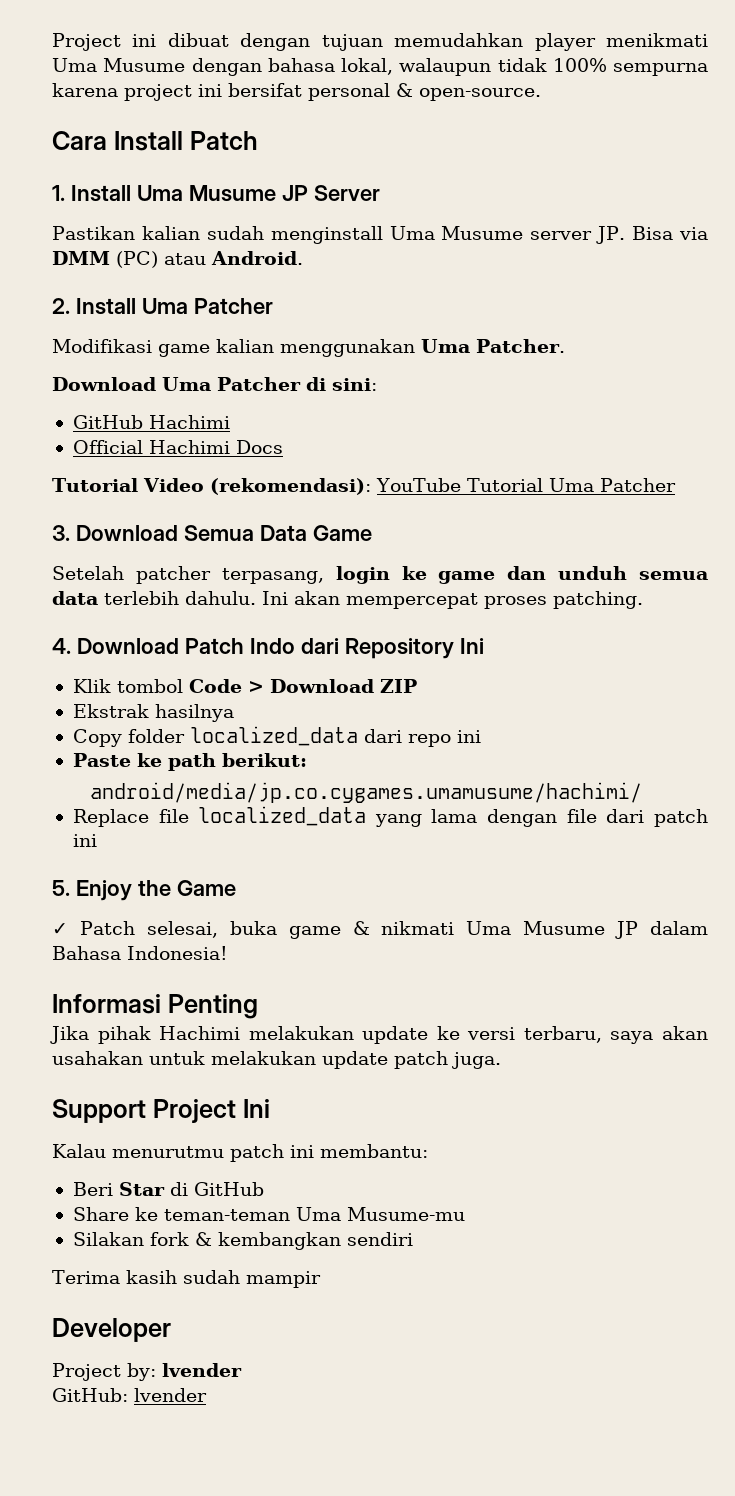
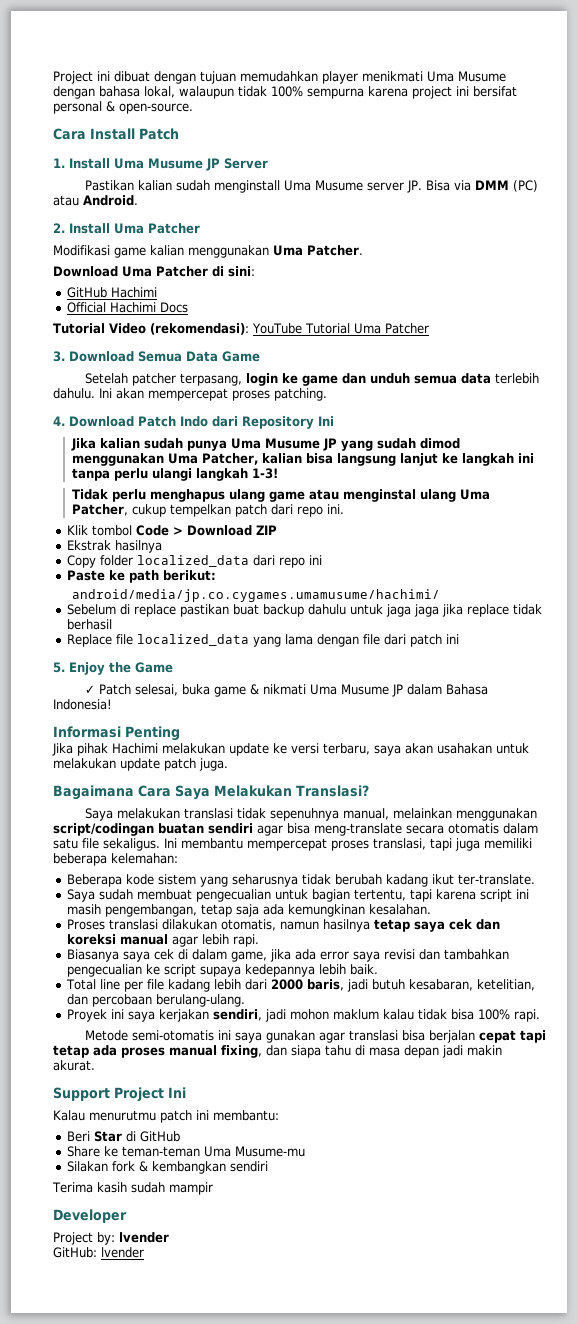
(484, 646) none -> [70,438,460,451] [71,453,534,466] [71,468,278,481] [71,489,490,502] [71,504,344,517] // Jika kalian sudah punya Uma Musume JP yang sudah dimod menggunakan Uma Patcher, kalian bisa langsung lanjut ke langkah ini tanpa perlu ulangi langkah 1-3! // Tidak perlu menghapus ulang game atau menginstal ulang Uma Patcher, cukup tempelkan patch dari repo ini.
(642, 792) none -> [66,604,542,617] [66,619,112,630] // Sebelum di replace pastikan buat backup dahulu untuk jaga jaga jika replace tidak berhasil
(501, 1060) none -> [53,785,369,800] [84,808,537,821] [53,823,538,836] [53,838,532,851] [53,853,178,866] [66,874,535,887] [66,889,529,902] [66,904,431,917] [66,919,500,932] [66,934,259,947] [66,949,509,962] [66,964,378,977] [65,979,535,992] [66,994,245,1007] [66,1009,540,1022] [84,1030,546,1043] [53,1045,502,1058] [53,1060,95,1071] // Bagaimana Cara Saya Melakukan Translasi? // Saya melakukan translasi tidak sepenuhnya manual, melainkan menggunakan script/codingan buatan sendiri agar bisa meng-translate secara otomatis dalam satu file sekaligus. Ini membantu mempercepat proses translasi, tapi juga memiliki beberapa kelemahan: // Beberapa kode sistem yang seharusnya tidak berubah kadang ikut ter-translate. // Saya sudah membuat pengecualian untuk bagian tertentu, tapi karena script ini masih pengembangan, tetap saja ada kemungkinan kesalahan. // Proses translasi dilakukan otomatis, namun hasilnya tetap saya cek dan koreksi manual agar lebih rapi. // Biasanya saya cek di dalam game, jika ada error saya revisi dan tambahkan pengecualian ke script supaya kedepannya lebih baik. // Total line per file kadang lebih dari 2000 baris, jadi butuh kesabaran, ketelitian, dan percobaan berulang-ulang. // Proyek ini saya kerjakan sendiri, jadi mohon maklum kalau tidak bisa 100% rapi. // Metode semi-otomatis ini saya gunakan agar translasi bisa berjalan cepat tapi tetap ada proses manual fixing, dan siapa tahu di masa depan jadi makin akurat.

